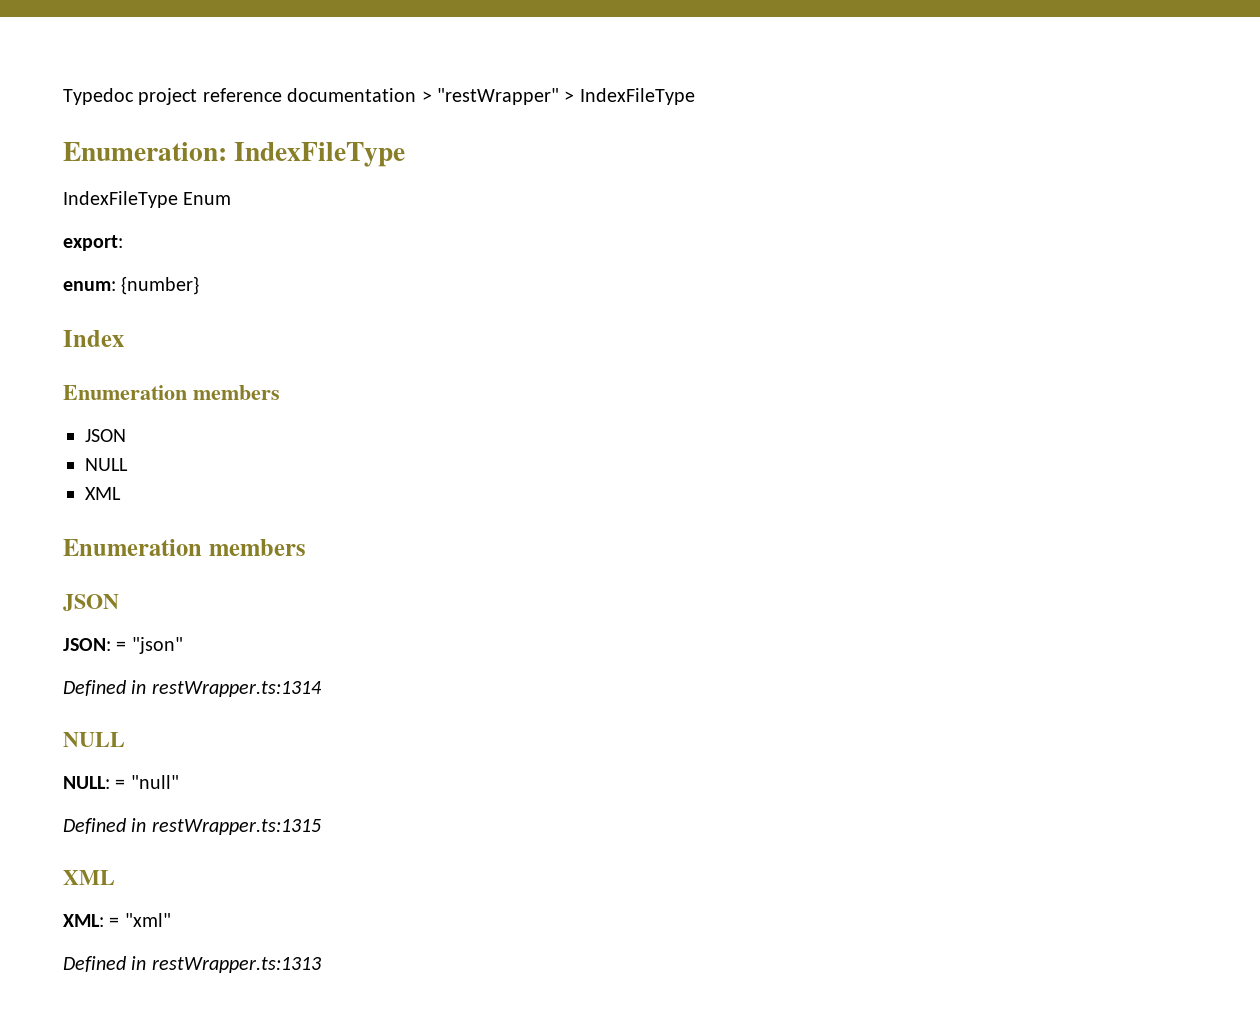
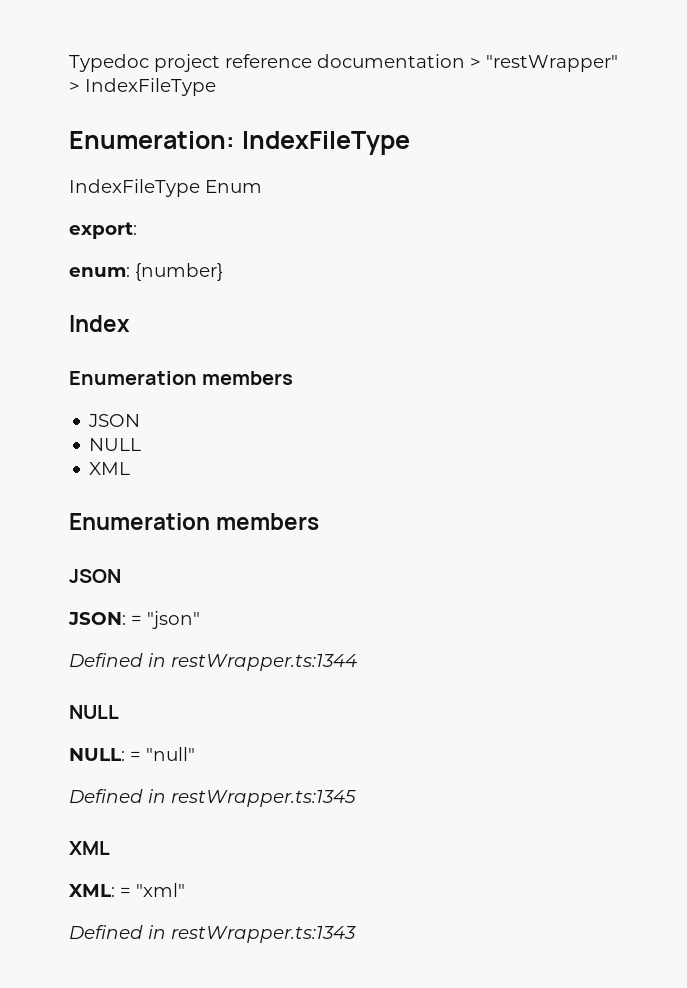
[151,681,322,697] restWrapper.ts:1314 -> [171,654,357,671] restWrapper.ts:1344
[151,819,321,835] restWrapper.ts:1315 -> [171,790,356,807] restWrapper.ts:1345
[151,957,321,973] restWrapper.ts:1313 -> [171,926,356,943] restWrapper.ts:1343

